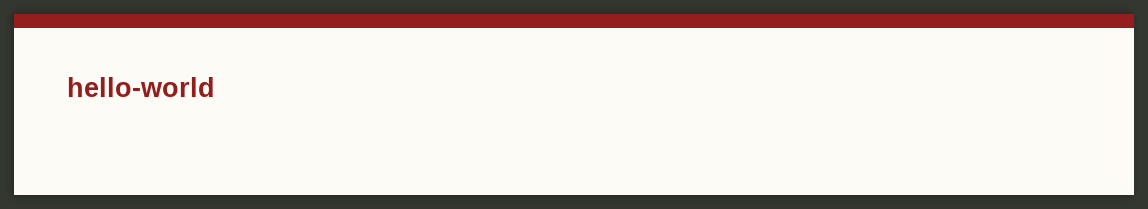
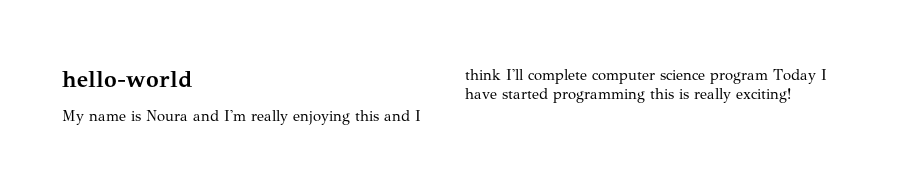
(215, 87) none -> [62,110,421,125] [465,69,827,84] [465,88,791,103] // My name is Noura and I'm really enjoying this and I think I'll complete computer science program Today I have started programming this is really exciting!

